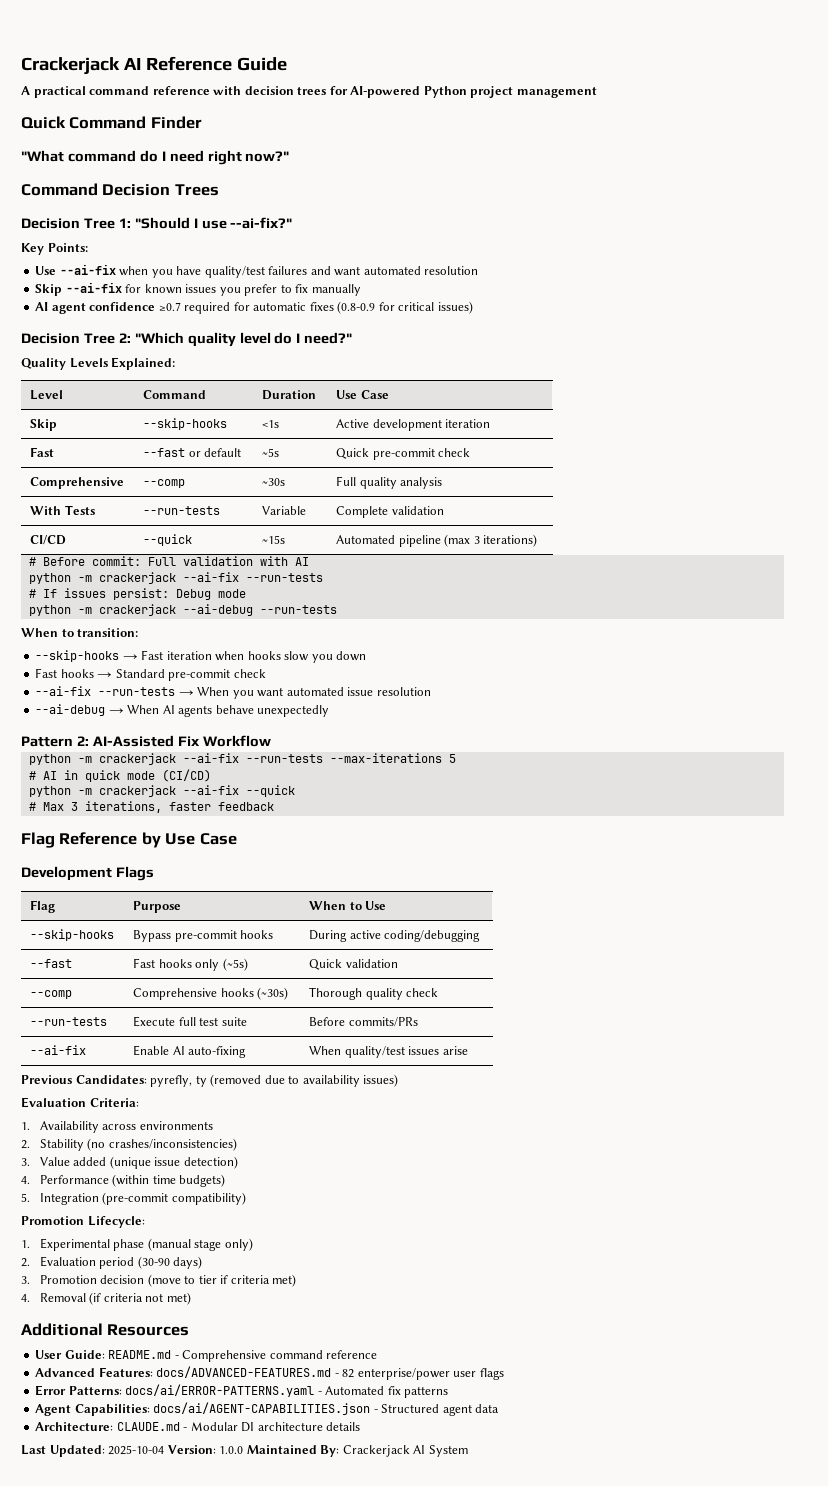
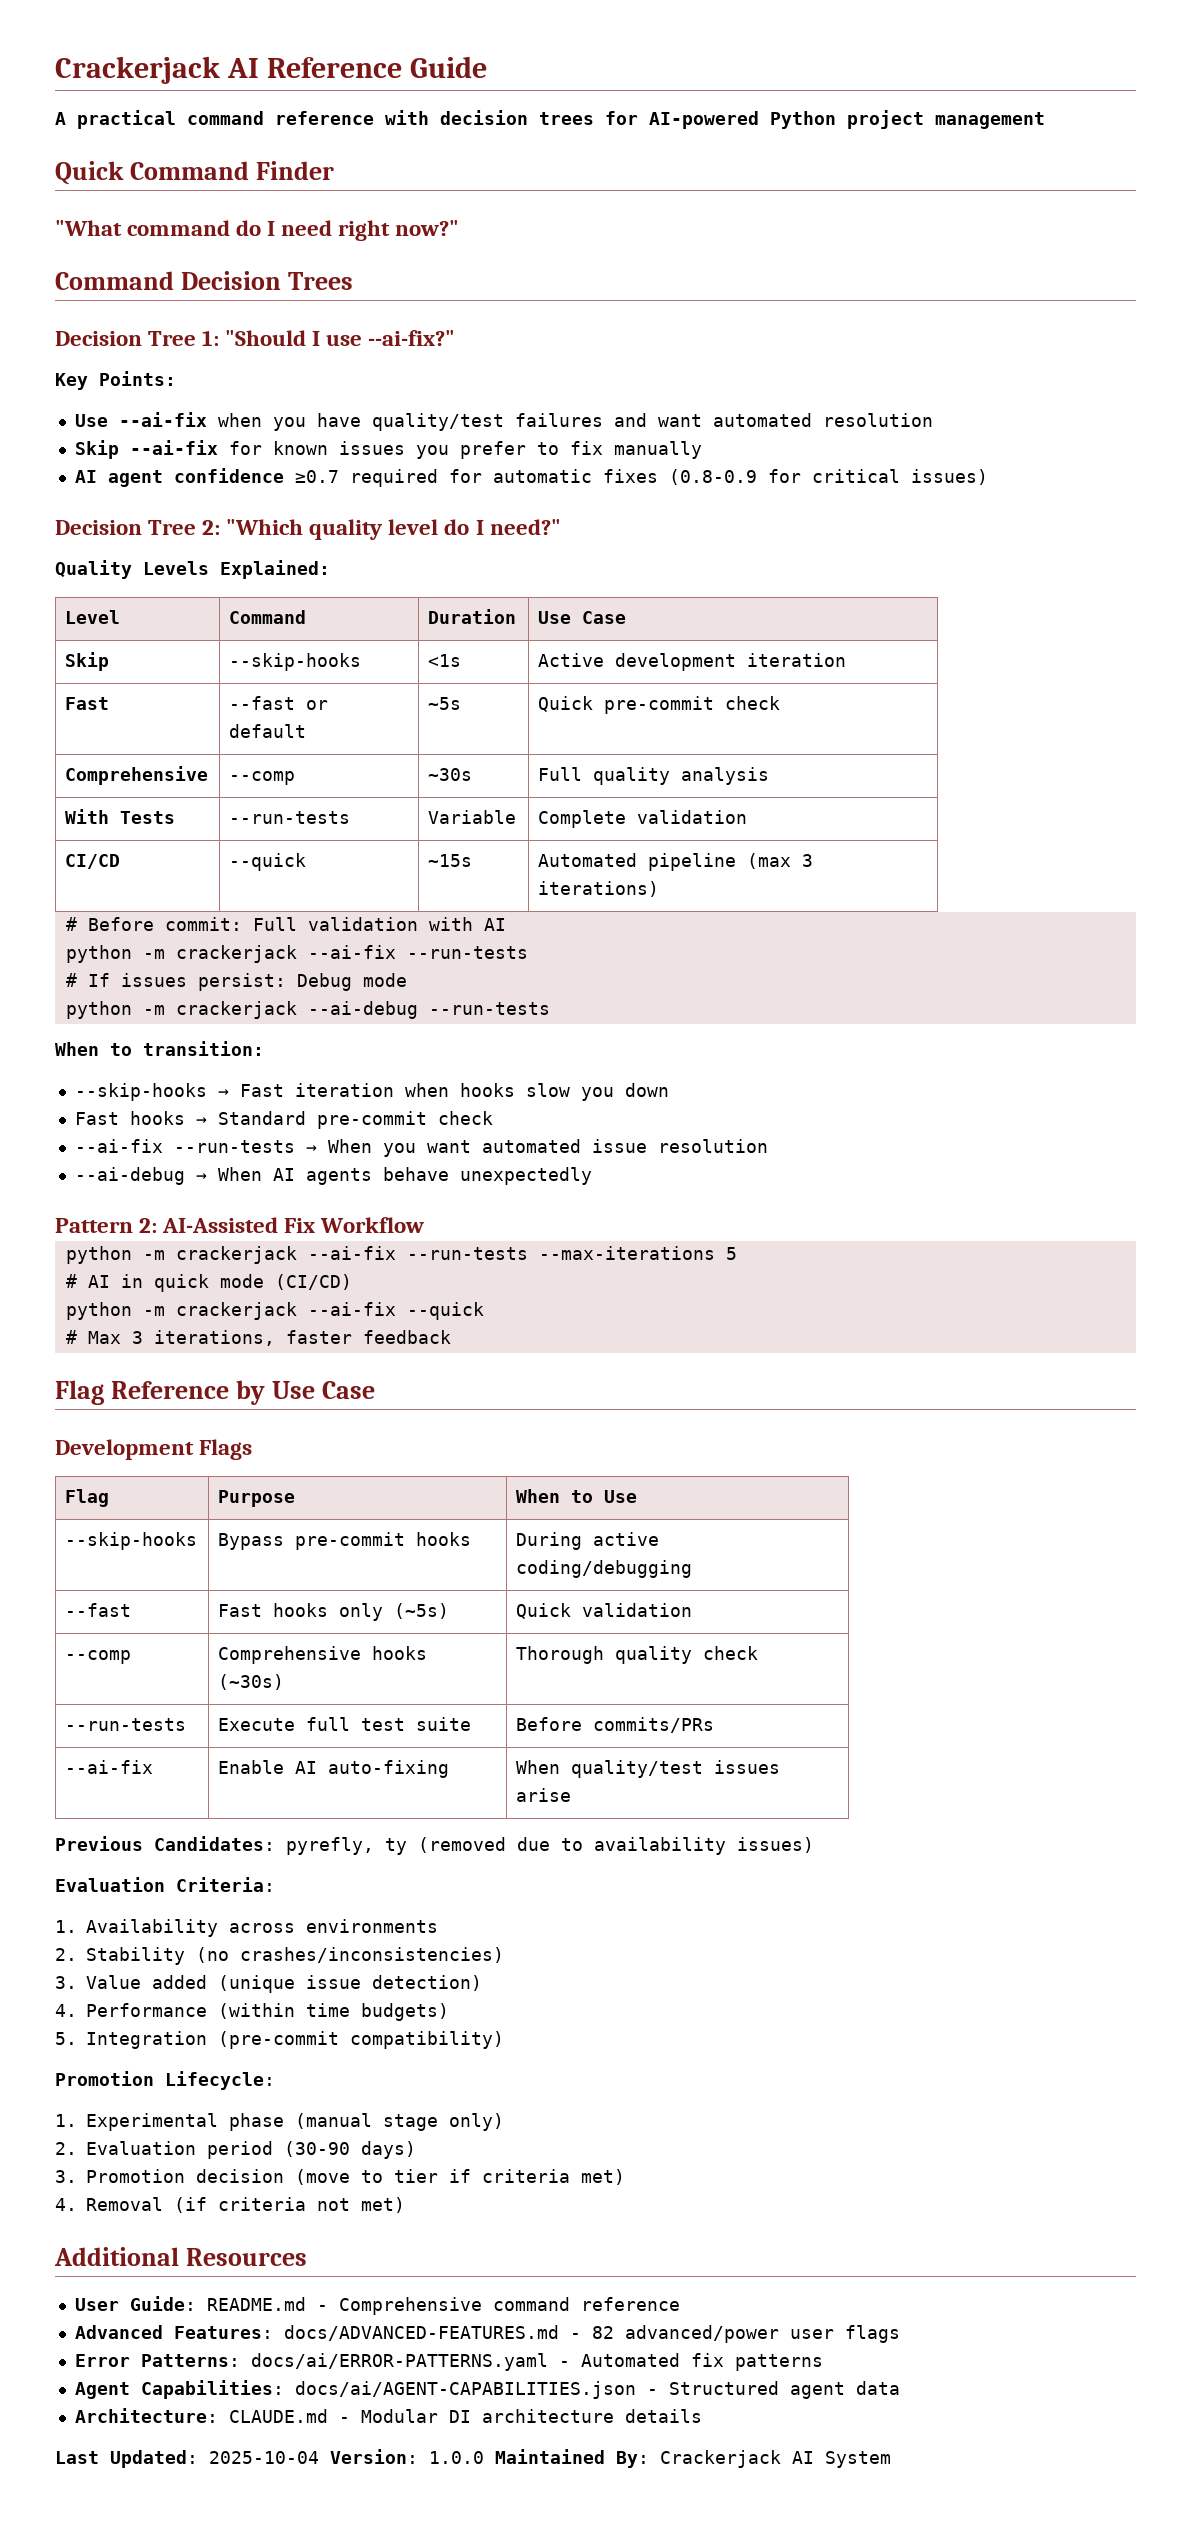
[357,1368,450,1380] enterprise/power -> [624,2325,779,2343] advanced/power

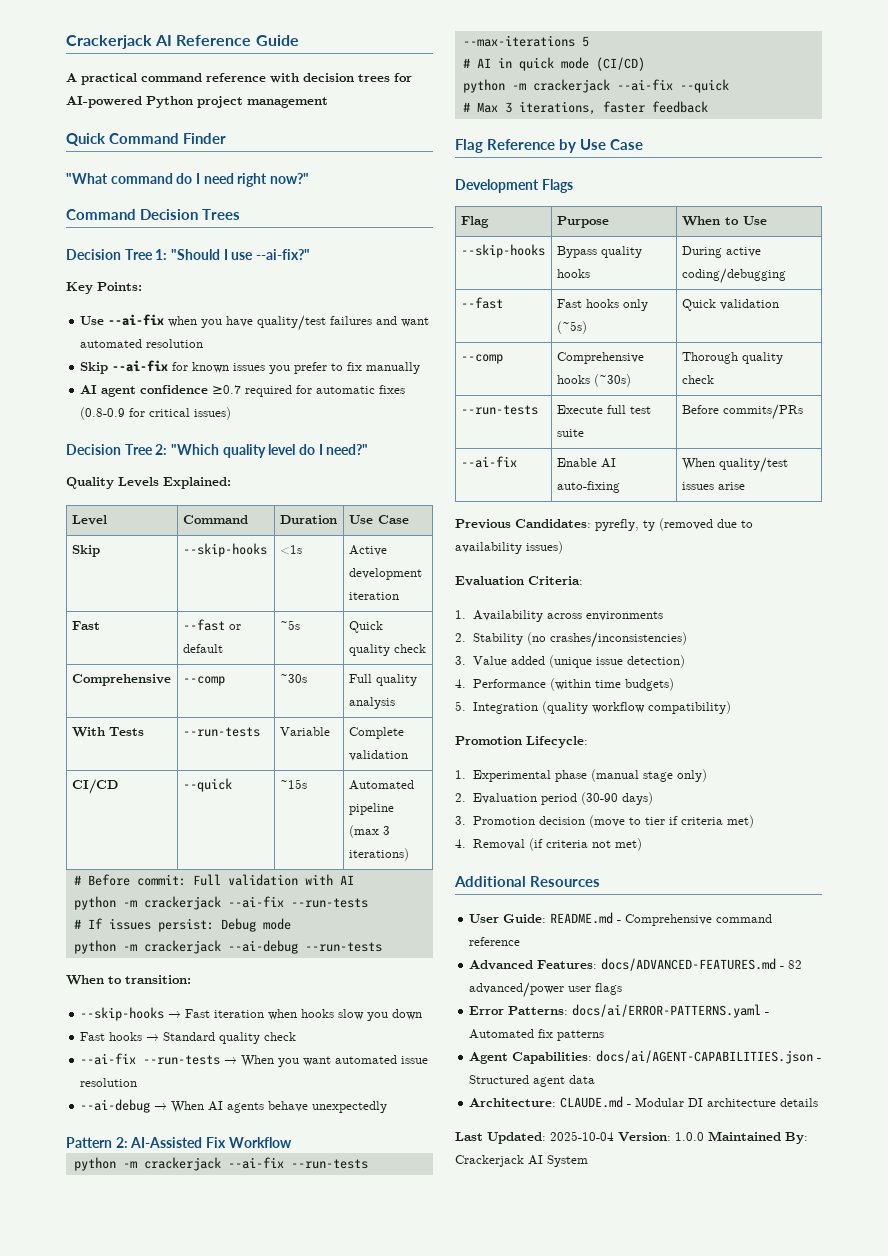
[604,696,715,714] pre-commit -> [348,644,390,656] quality
[316,1111,427,1129] pre-commit -> [219,1032,261,1044] quality
[295,1532,406,1550] pre-commit -> [600,246,642,258] quality
[218,2031,339,2049] (pre-commit -> [541,701,645,714] (quality workflow

